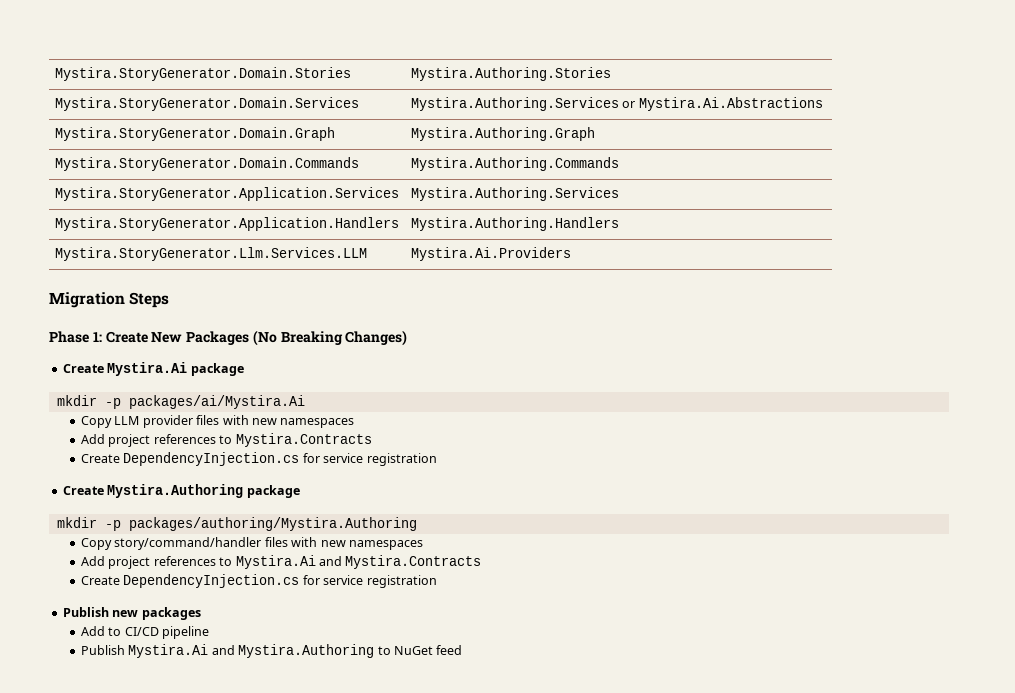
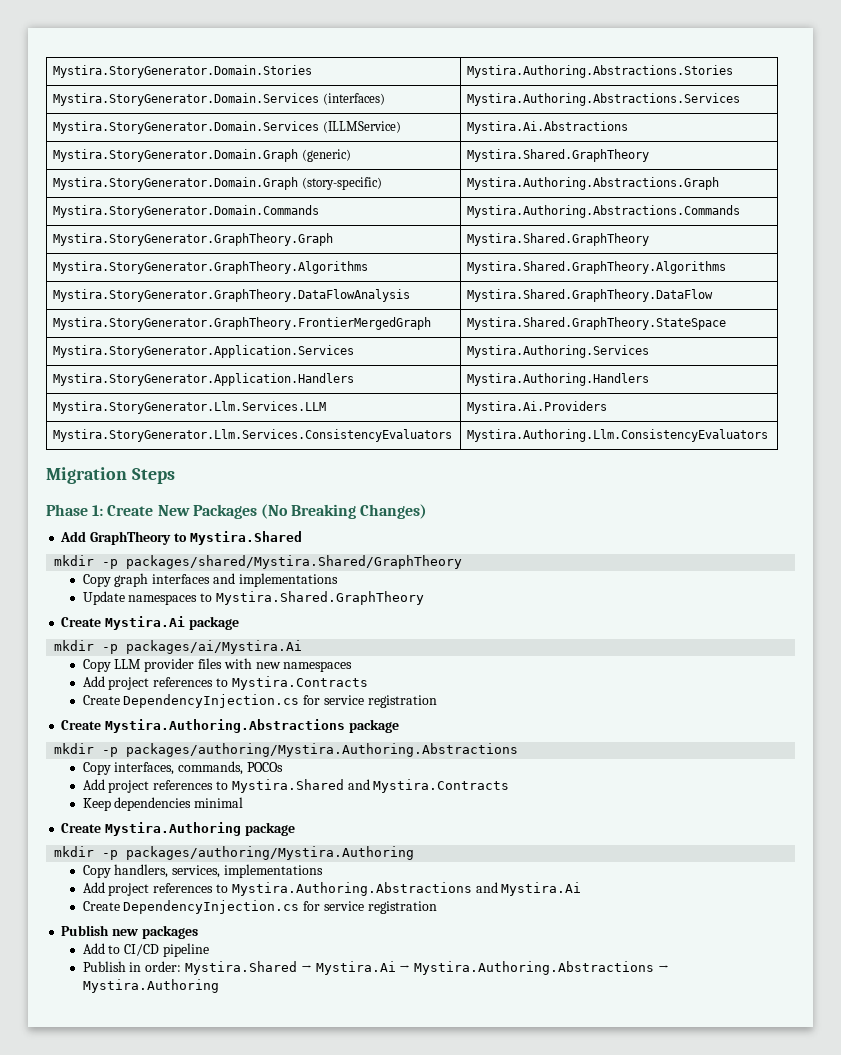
[410,67,611,81] [54,97,359,111] [410,97,823,111] [54,127,335,141] [410,127,595,141] [54,157,359,171] [410,157,619,171] Mystira.Authoring.Stories // Mystira.StoryGenerator.Domain.Services | Mystira.Authoring.Services or Mystira.Ai.Abstractions // Mystira.StoryGenerator.Domain.Graph | Mystira.Authoring.Graph // Mystira.StoryGenerator.Domain.Commands | Mystira.Authoring.Commands -> [467,65,734,78] [53,93,385,106] [467,93,741,106] [53,121,401,134] [467,121,629,134] [53,149,351,162] [467,149,650,162] [53,177,382,190] [467,177,720,190] [53,205,320,218] [467,205,741,218] [53,233,334,246] [467,233,650,246] [53,261,369,274] [467,261,727,274] [53,289,411,302] [467,289,714,302] [53,317,432,330] [467,317,727,330] Mystira.Authoring.Abstractions.Stories // Mystira.StoryGenerator.Domain.Services (interfaces) | Mystira.Authoring.Abstractions.Services // Mystira.StoryGenerator.Domain.Services (ILLMService) | Mystira.Ai.Abstractions // Mystira.StoryGenerator.Domain.Graph (generic) | Mystira.Shared.GraphTheory // Mystira.StoryGenerator.Domain.Graph (story-specific) | Mystira.Authoring.Abstractions.Graph // Mystira.StoryGenerator.Domain.Commands | Mystira.Authoring.Abstractions.Commands // Mystira.StoryGenerator.GraphTheory.Graph | Mystira.Shared.GraphTheory // Mystira.StoryGenerator.GraphTheory.Algorithms | Mystira.Shared.GraphTheory.Algorithms // Mystira.StoryGenerator.GraphTheory.DataFlowAnalysis | Mystira.Shared.GraphTheory.DataFlow // Mystira.StoryGenerator.GraphTheory.FrontierMergedGraph | Mystira.Shared.GraphTheory.StateSpace
(571, 254) none -> [53,429,453,442] [467,429,769,442] // Mystira.StoryGenerator.Llm.Services.ConsistencyEvaluators | Mystira.Authoring.Llm.ConsistencyEvaluators
(408, 338) none -> [60,531,302,545] [54,555,463,569] [82,573,338,587] [82,591,425,605] // Add GraphTheory to Mystira.Shared // mkdir -p packages/shared/Mystira.Shared/GraphTheory // Copy graph interfaces and implementations // Update namespaces to Mystira.Shared.GraphTheory
(437, 459) none -> [61,719,399,733] [54,743,519,757] [82,761,284,775] [82,779,510,793] [82,797,244,811] // Create Mystira.Authoring.Abstractions package // mkdir -p packages/authoring/Mystira.Authoring.Abstractions // Copy interfaces, commands, POCOs // Add project references to Mystira.Shared and Mystira.Contracts // Keep dependencies minimal
[114,537,423,550] [81,555,482,569] story/command/handler files with new namespaces // Add project references to Mystira.Ai and Mystira.Contracts -> [114,864,324,878] [82,882,582,896] handlers, services, implementations // Add project references to Mystira.Authoring.Abstractions and Mystira.Ai
[128,644,463,658] Mystira.Ai and Mystira.Authoring to NuGet feed -> [129,961,669,975] [82,979,219,993] in order: Mystira.Shared → Mystira.Ai → Mystira.Authoring.Abstractions → Mystira.Authoring

